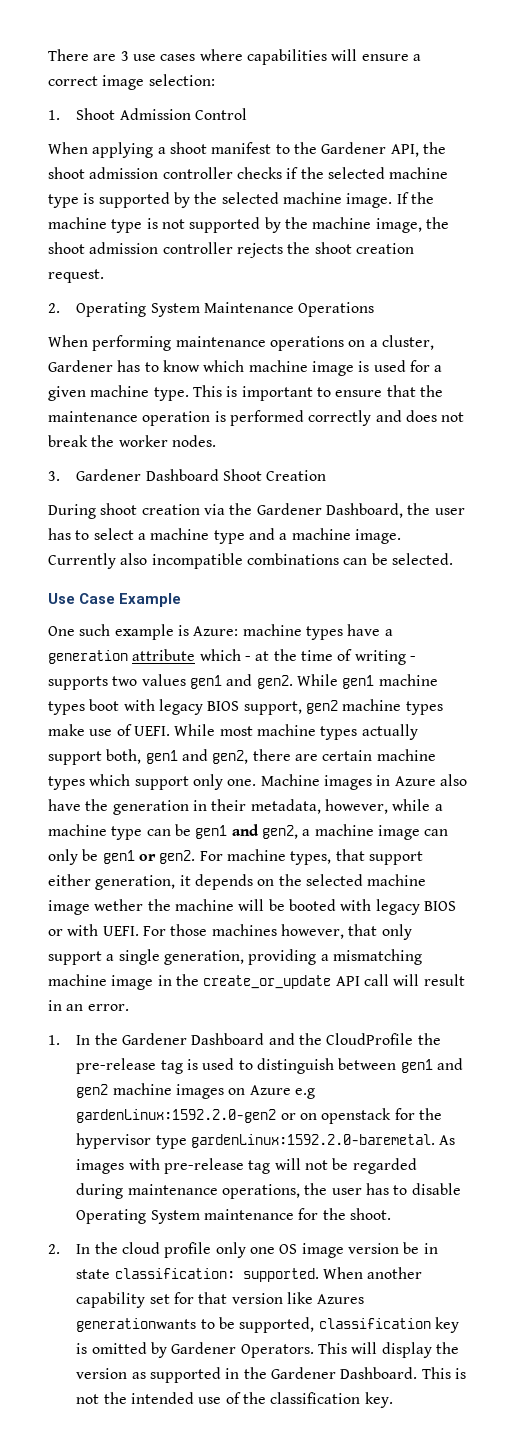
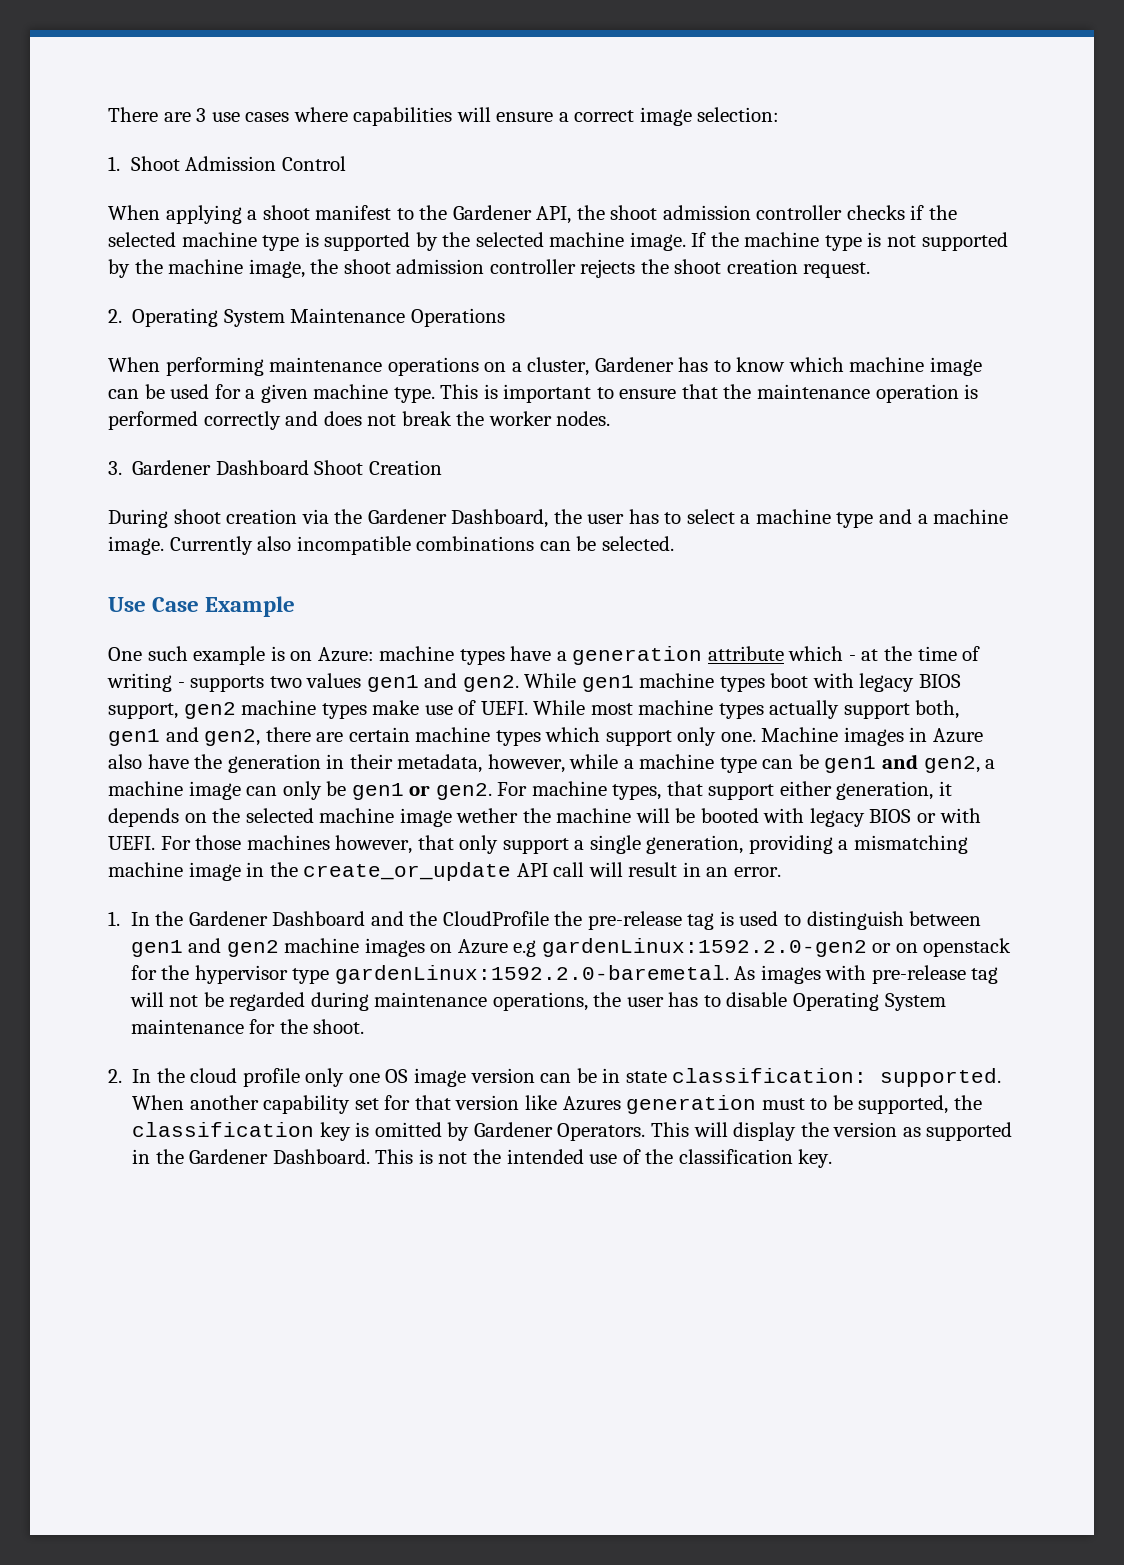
[358,361,370,372] is -> [108,384,165,399] can be
(189, 630) none -> [290,651,313,661] on
(399, 1248) none -> [540,1073,572,1083] can
[76,1318,197,1332] generationwants -> [626,1095,805,1114] generation must
(315, 1325) none -> [953,1095,982,1110] the

